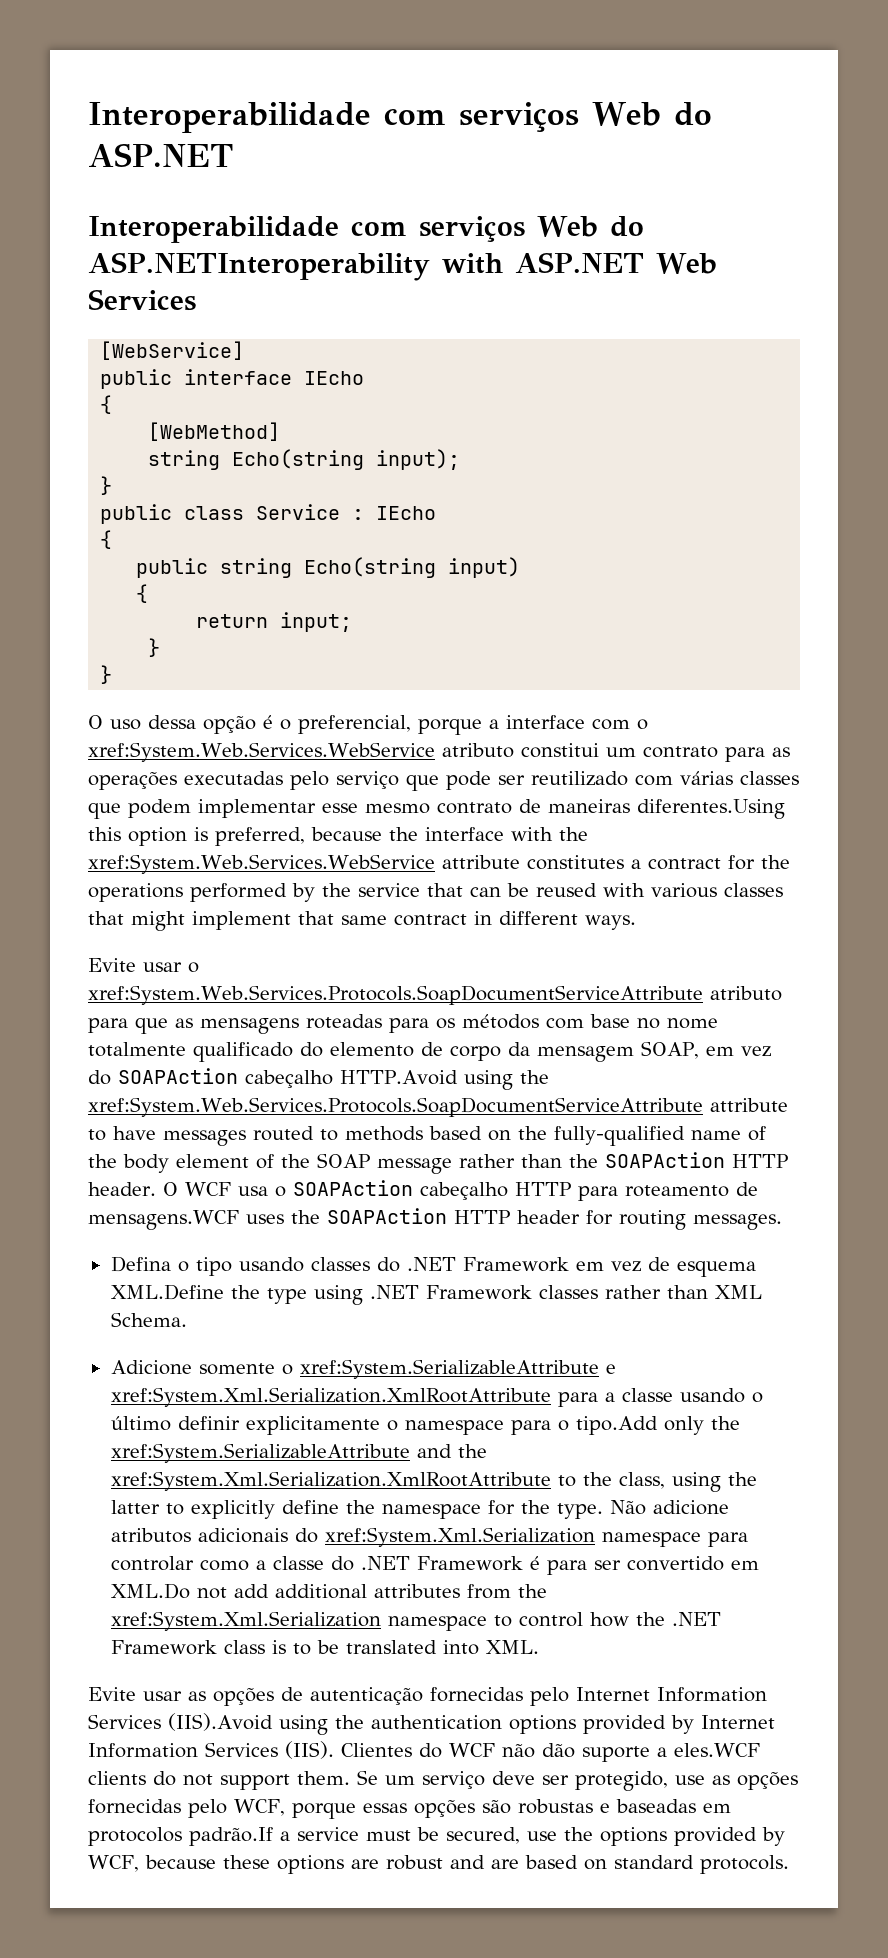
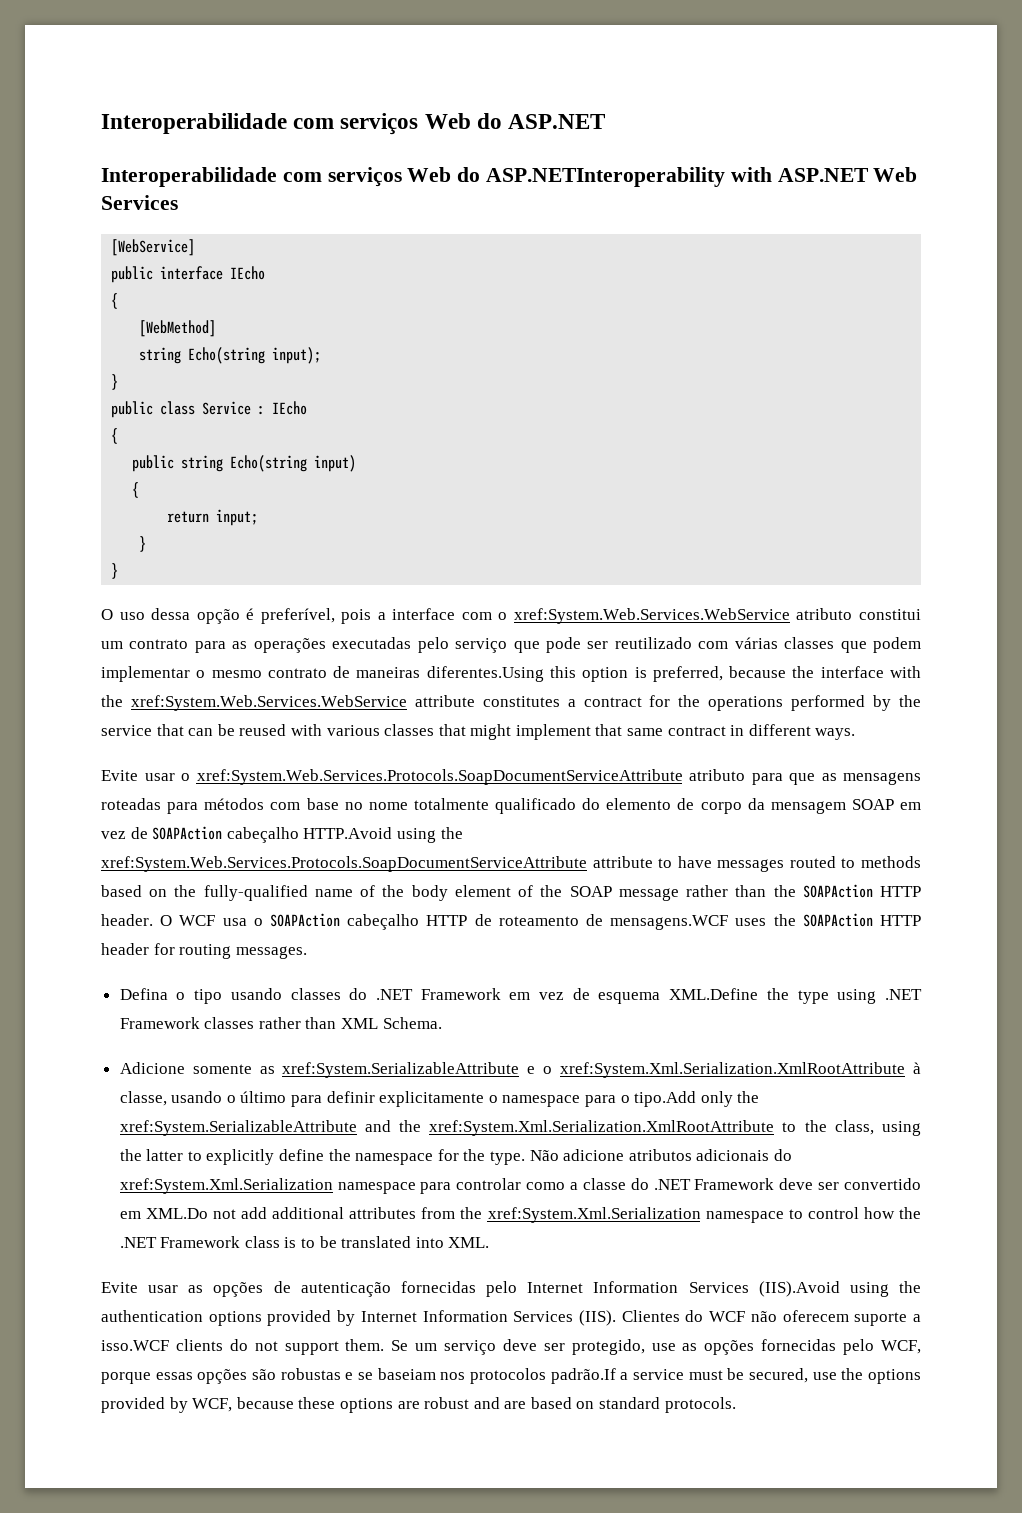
[280,715,482,735] o preferencial, porque -> [260,608,372,624] preferível, pois
[322,803,358,813] esse -> [196,670,206,678] o
[436,1018,455,1029] os -> (199, 808) none
[641,1041,771,1059] [88,1070,111,1085] SOAP, em vez do -> [851,799,921,810] [101,827,148,839] SOAP em vez de
[577,1186,618,1201] para -> [474,914,492,926] de
[281,1364,293,1375] o -> [259,1066,275,1074] as
[110,1387,673,1407] xref:System.Xml.Serialization.XmlRootAttribute para a classe -> [543,1062,921,1078] [119,1091,167,1106] o xref:System.Xml.Serialization.XmlRootAttribute à classe,
(171, 1423) none -> [291,1095,323,1107] para
[529,1556,587,1575] é para -> [779,1178,814,1190] deve
[542,1743,575,1758] dão -> [782,1310,849,1322] oferecem
[674,1743,760,1757] eles.WCF -> [101,1340,169,1351] isso.WCF
[615,1799,731,1813] baseadas em -> [357,1368,466,1380] se baseiam nos

